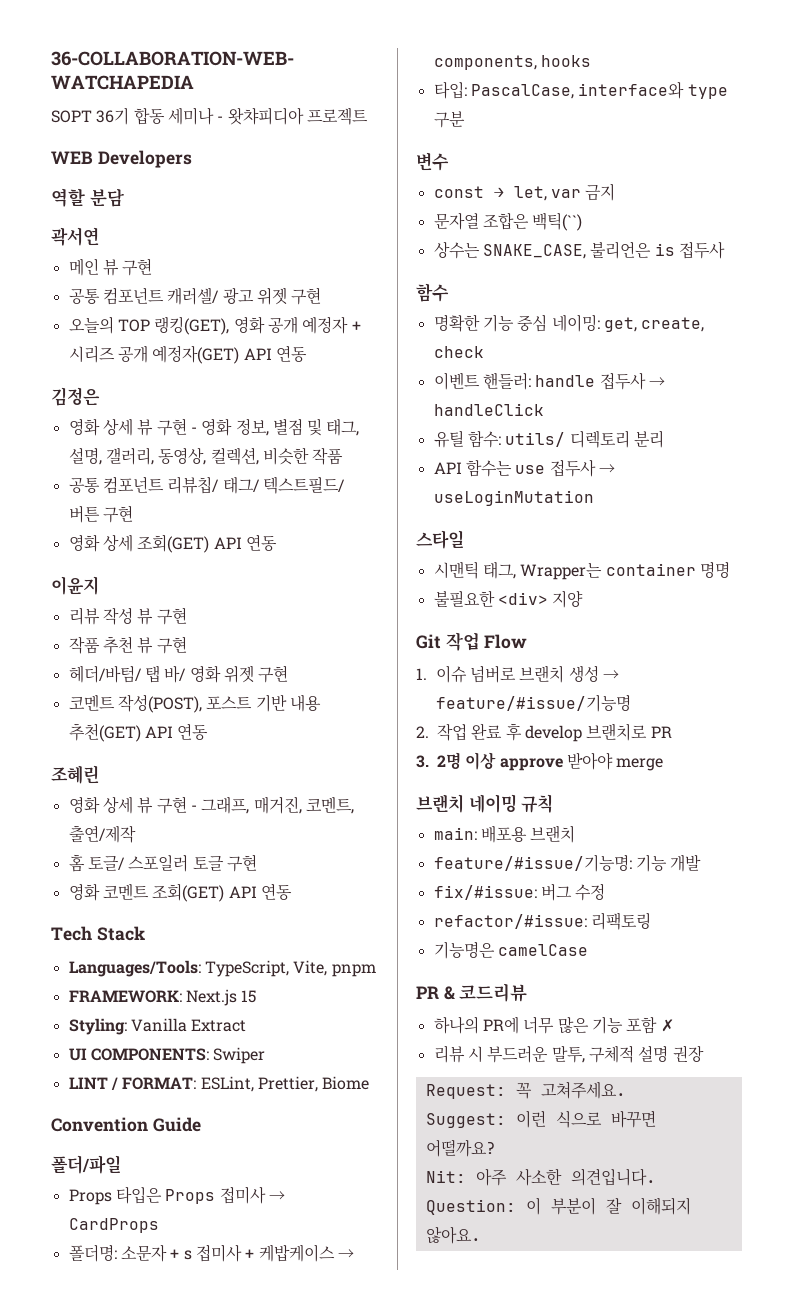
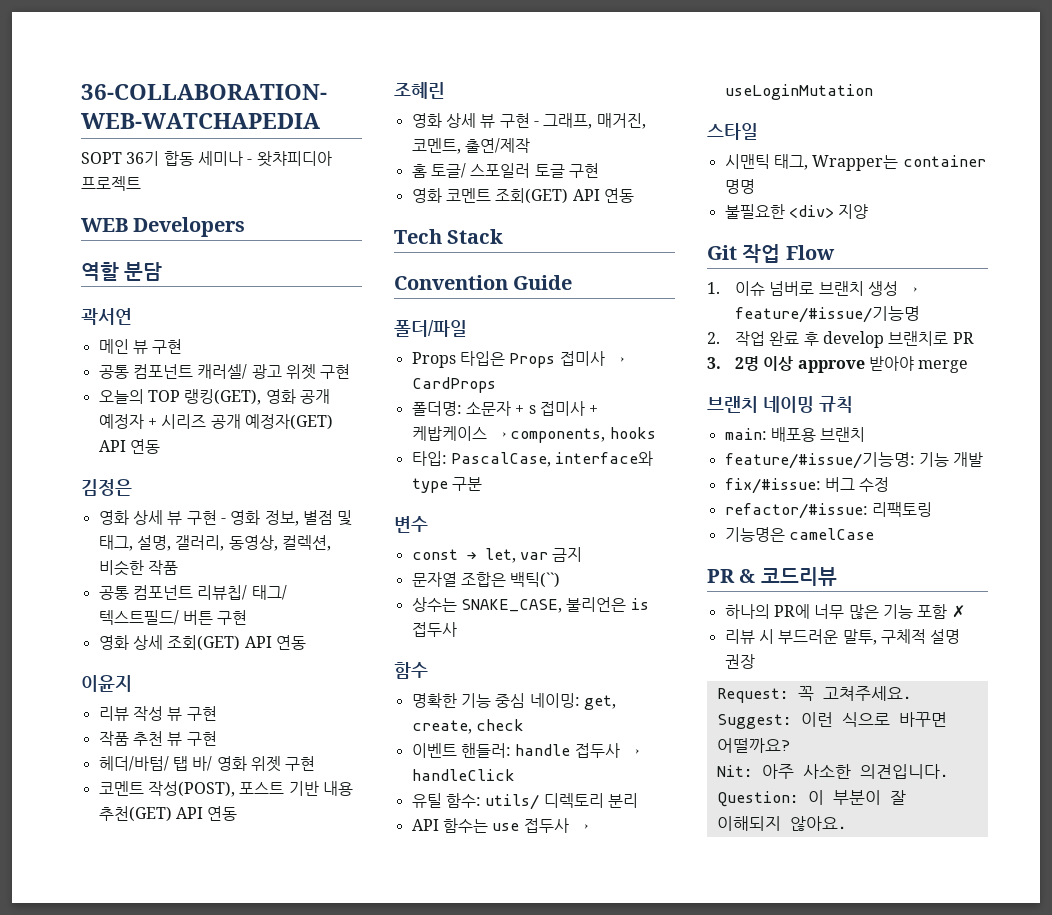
[68,960,376,977] [68,989,257,1006] [68,1018,247,1035] [68,1047,266,1064] [68,1076,370,1092] // Languages/Tools: TypeScript, Vite, pnpm // FRAMEWORK: Next.js 15 // Styling: Vanilla Extract // UI COMPONENTS: Swiper // LINT / FORMAT: ESLint, Prettier, Biome -> (504, 236) none

